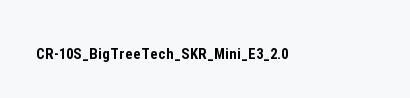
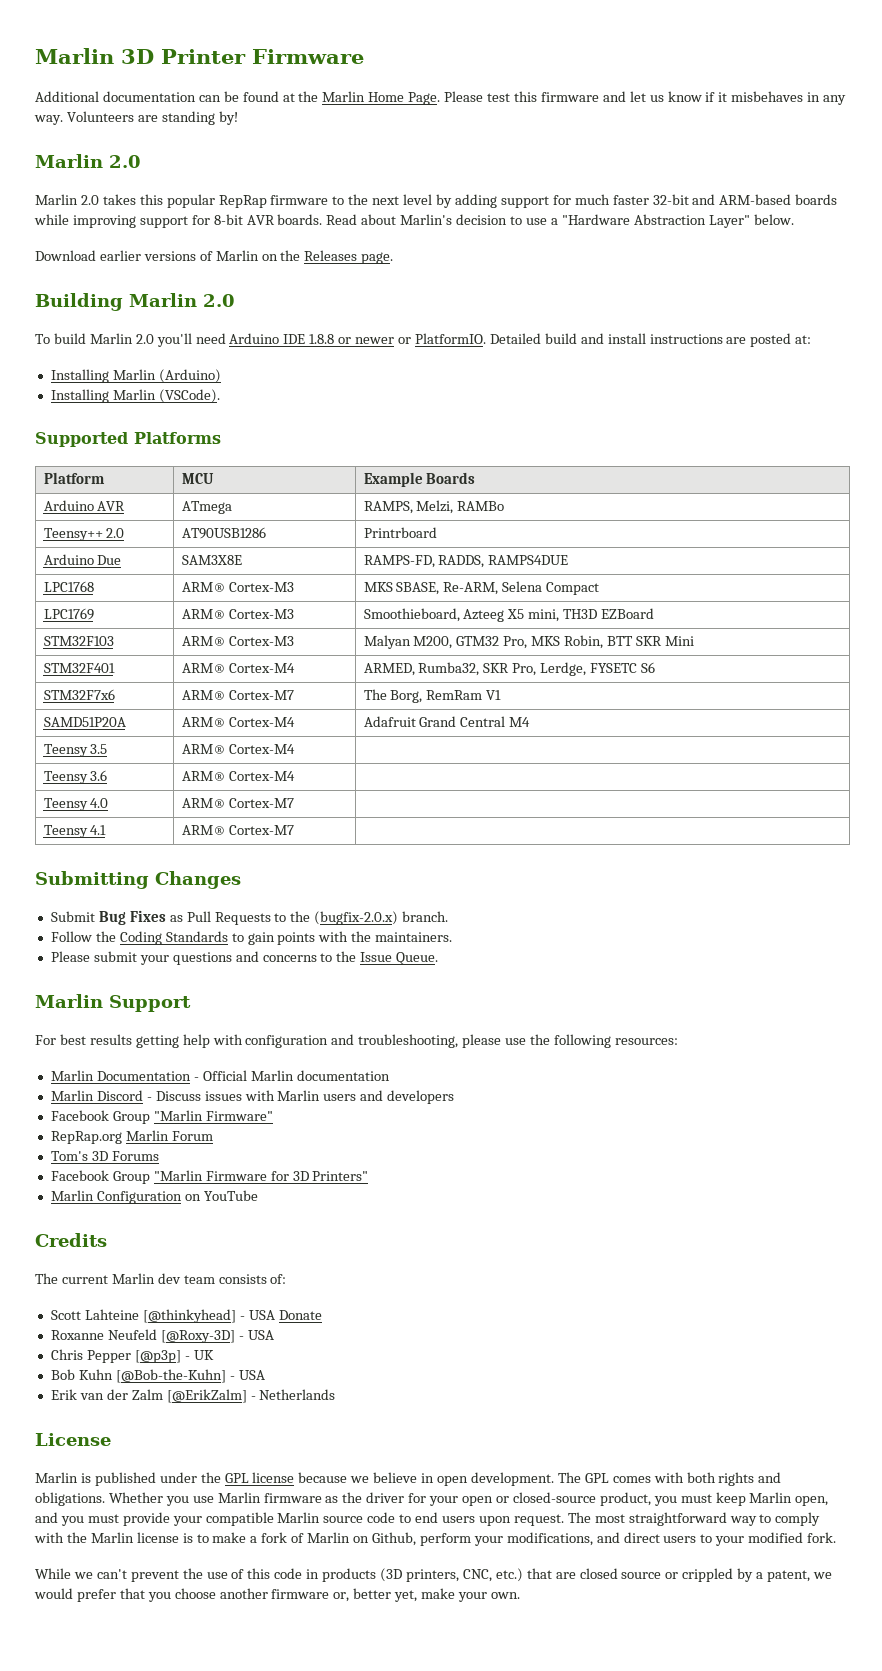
[36,48,288,62] CR-10S_BigTreeTech_SKR_Mini_E3_2.0 -> [35,48,364,64] [35,91,847,105] [34,111,238,125] [35,154,141,168] [35,194,838,208] [34,214,794,228] [35,250,394,264] [35,293,235,311] [35,333,812,347] [50,369,221,383] [50,389,220,403] [35,432,221,447] [43,472,105,484] [181,473,214,484] [363,472,476,487] [43,500,126,511] [181,501,232,514] [363,500,505,514] [43,528,125,541] [181,527,266,539] [363,527,437,538] [43,554,122,565] [181,555,242,565] [363,555,569,568] [43,581,94,592] [181,582,295,592] [363,581,600,595] [43,608,94,620] [181,609,295,619] [363,608,655,622] [43,636,114,646] [181,636,295,646] [363,635,694,649] [43,663,115,673] [181,663,296,673] [363,662,655,676] [43,689,115,700] [181,690,295,700] [363,689,502,703] [43,717,126,727] [181,717,296,727] [363,716,531,727] [43,744,108,757] [181,744,296,754] [43,770,108,784] [181,771,296,781] [43,798,109,811] [181,798,295,808] [43,825,107,838] [181,825,295,835] [35,871,241,889] [50,910,449,925] [50,931,453,945] [50,951,439,965] [35,994,191,1012] [35,1034,678,1048] [50,1070,390,1081] [50,1090,455,1104] [50,1110,273,1124] [50,1130,213,1144] [50,1151,159,1161] [50,1170,369,1184] [50,1190,258,1204] [35,1233,107,1247] [35,1273,287,1284] [50,1309,322,1323] [50,1329,274,1343] [50,1349,214,1363] [50,1369,265,1383] [50,1389,336,1403] [35,1433,111,1446] [35,1472,782,1486] [35,1492,829,1506] [35,1512,821,1526] [34,1532,837,1546] [35,1568,832,1582] [34,1588,520,1602] Marlin 3D Printer Firmware // Additional documentation can be found at the Marlin Home Page. Please test this firmware and let us know if it misbehaves in any way. Volunteers are standing by! // Marlin 2.0 // Marlin 2.0 takes this popular RepRap firmware to the next level by adding support for much faster 32-bit and ARM-based boards while improving support for 8-bit AVR boards. Read about Marlin's decision to use a "Hardware Abstraction Layer" below. // Download earlier versions of Marlin on the Releases page. // Building Marlin 2.0 // To build Marlin 2.0 you'll need Arduino IDE 1.8.8 or newer or PlatformIO. Detailed build and install instructions are posted at: // Installing Marlin (Arduino) // Installing Marlin (VSCode). // Supported Platforms // Platform | MCU | Example Boards // Arduino AVR | ATmega | RAMPS, Melzi, RAMBo // Teensy++ 2.0 | AT90USB1286 | Printrboard // Arduino Due | SAM3X8E | RAMPS-FD, RADDS, RAMPS4DUE // LPC1768 | ARM® Cortex-M3 | MKS SBASE, Re-ARM, Selena Compact // LPC1769 | ARM® Cortex-M3 | Smoothieboard, Azteeg X5 mini, TH3D EZBoard // STM32F103 | ARM® Cortex-M3 | Malyan M200, GTM32 Pro, MKS Robin, BTT SKR Mini // STM32F401 | ARM® Cortex-M4 | ARMED, Rumba32, SKR Pro, Lerdge, FYSETC S6 // STM32F7x6 | ARM® Cortex-M7 | The Borg, RemRam V1 // SAMD51P20A | ARM® Cortex-M4 | Adafruit Grand Central M4 // Teensy 3.5 | ARM® Cortex-M4 | // Teensy 3.6 | ARM® Cortex-M4 | // Teensy 4.0 | ARM® Cortex-M7 | // Teensy 4.1 | ARM® Cortex-M7 | // Submitting Changes // Submit Bug Fixes as Pull Requests to the (bugfix-2.0.x) branch. // Follow the Coding Standards to gain points with the maintainers. // Please submit your questions and concerns to the Issue Queue. // Marlin Support // For best results getting help with configuration and troubleshooting, please use the following resources: // Marlin Documentation - Official Marlin documentation // Marlin Discord - Discuss issues with Marlin users and developers // Facebook Group "Marlin Firmware" // RepRap.org Marlin Forum // Tom's 3D Forums // Facebook Group "Marlin Firmware for 3D Printers" // Marlin Configuration on YouTube // Credits // The current Marlin dev team consists of: // Scott Lahteine [@thinkyhead] - USA Donate // Roxanne Neufeld [@Roxy-3D] - USA // Chris Pepper [@p3p] - UK // Bob Kuhn [@Bob-the-Kuhn] - USA // Erik van der Zalm [@ErikZalm] - Netherlands // License // Marlin is published under the GPL license because we believe in open development. The GPL comes with both rights and obligations. Whether you use Marlin firmware as the driver for your open or closed-source product, you must keep Marlin open, and you must provide your compatible Marlin source code to end users upon request. The most straightforward way to comply with the Marlin license is to make a fork of Marlin on Github, perform your modifications, and direct users to your modified fork. // While we can't prevent the use of this code in products (3D printers, CNC, etc.) that are closed source or crippled by a patent, we would prefer that you choose another firmware or, better yet, make your own.

